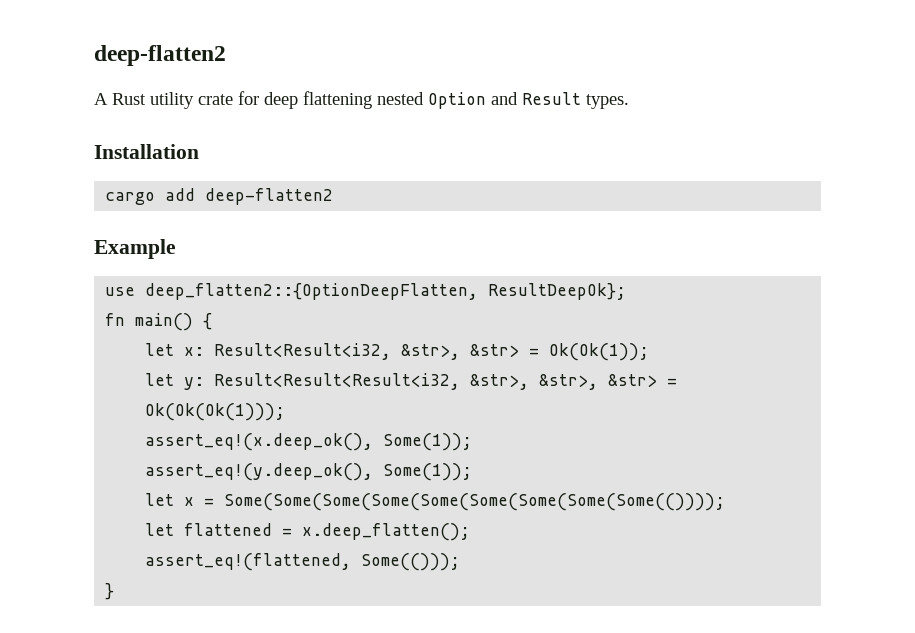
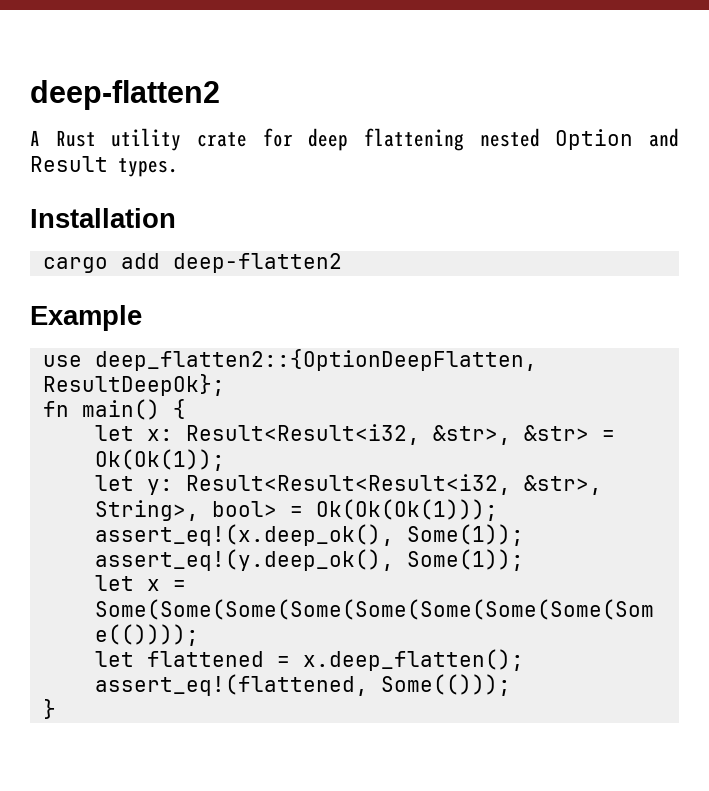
[539,374,658,390] &str>, &str> -> [94,500,277,521] String>, bool>

